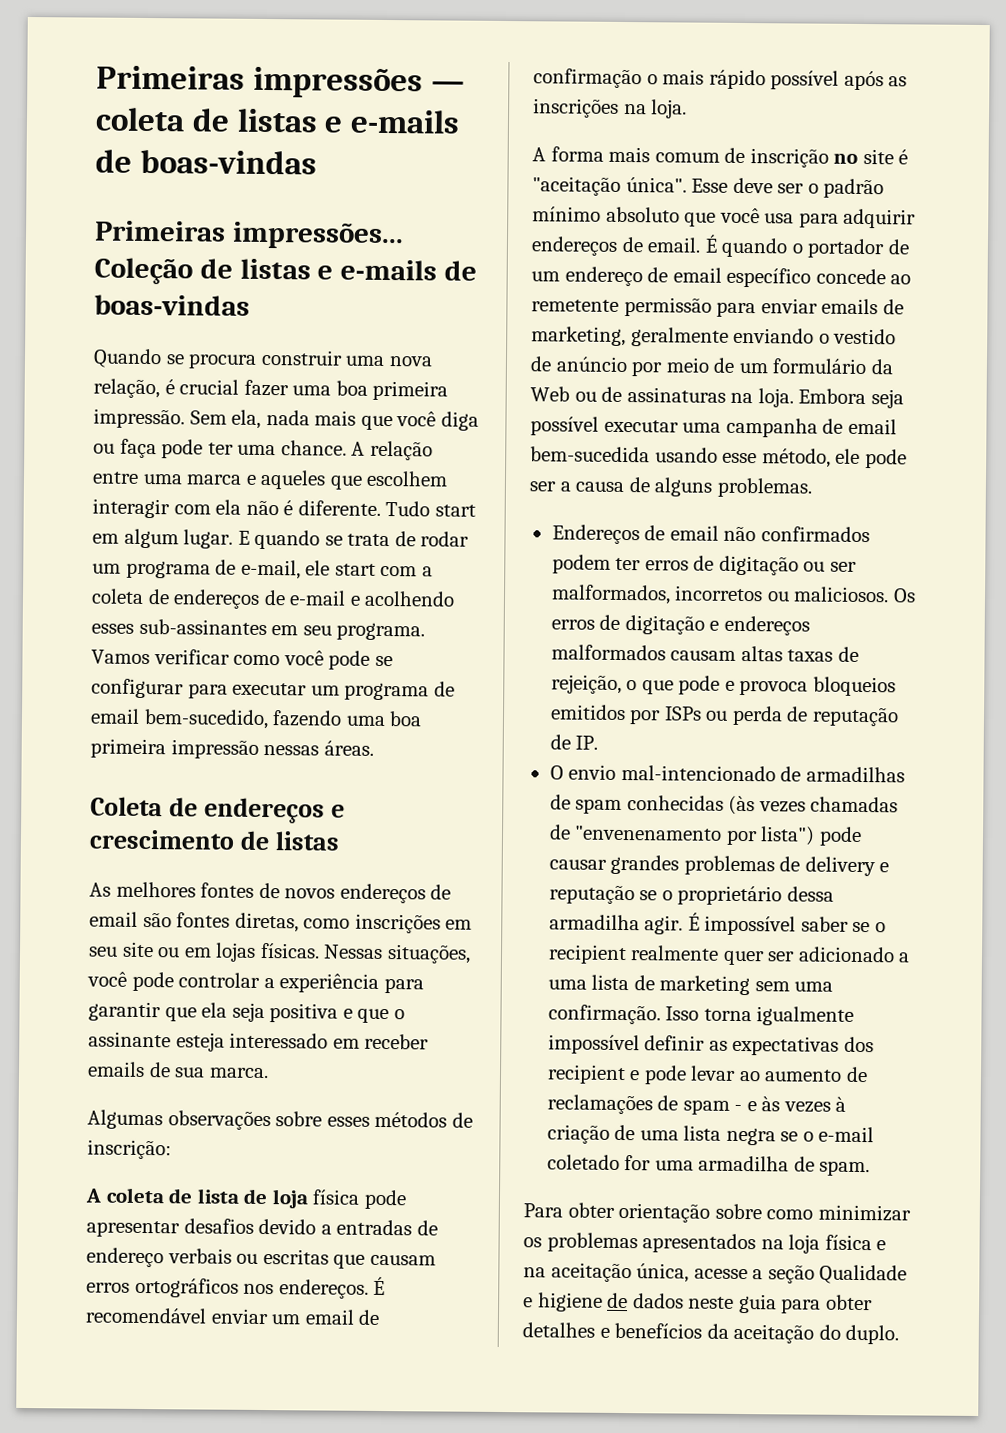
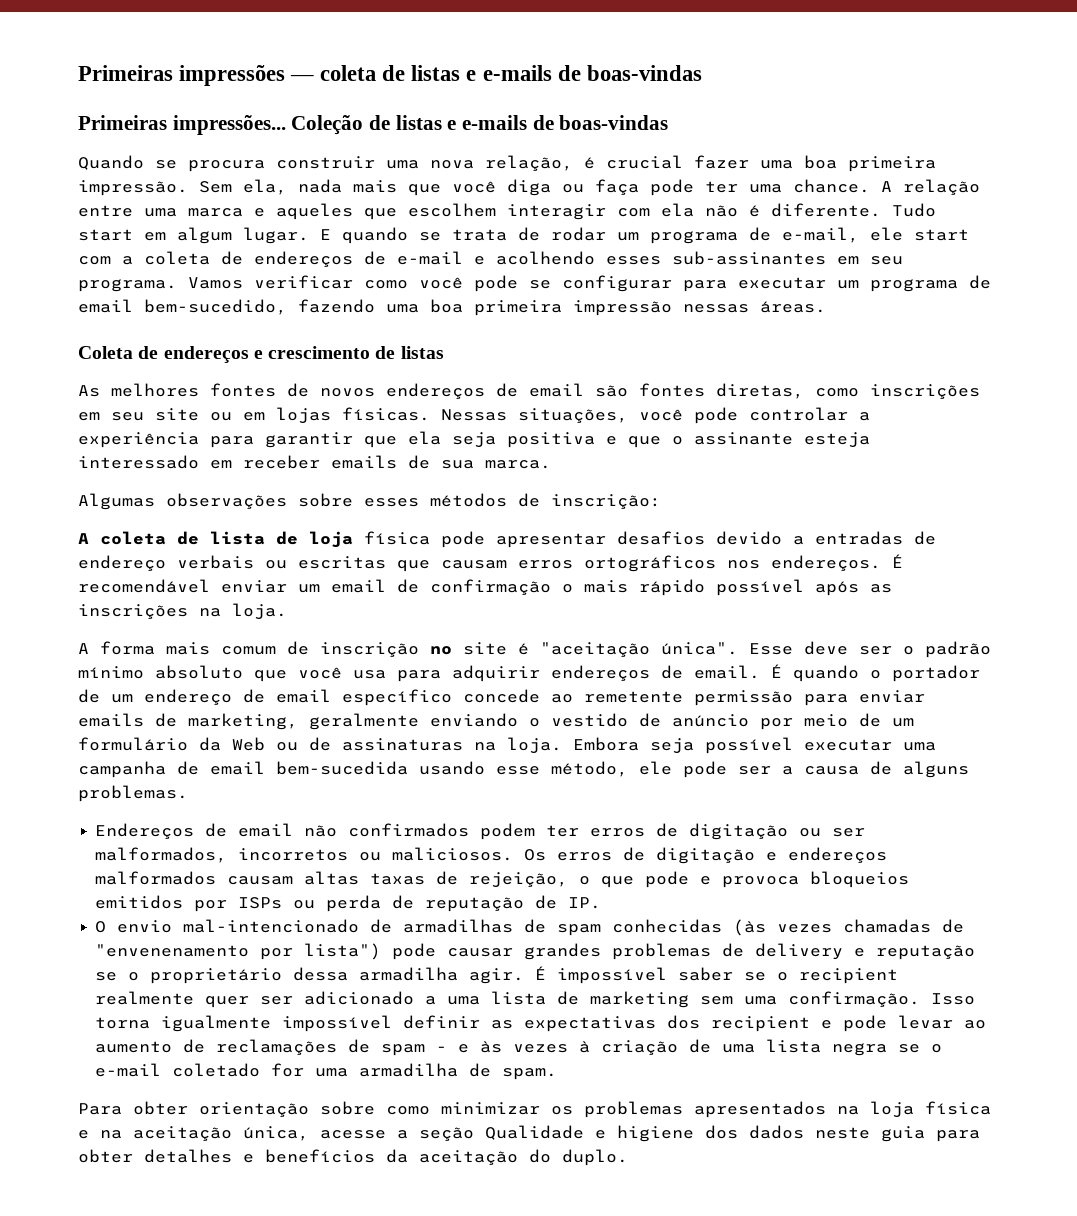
[607,1292,629,1309] de -> [705,1125,738,1139] dos

